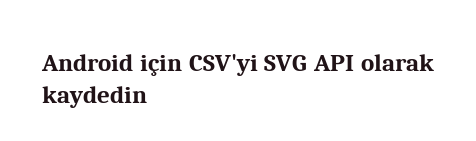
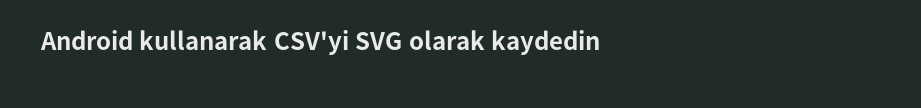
[139,55,182,76] için -> [139,30,268,50] kullanarak
[313,55,354,71] API -> (403, 41) none

